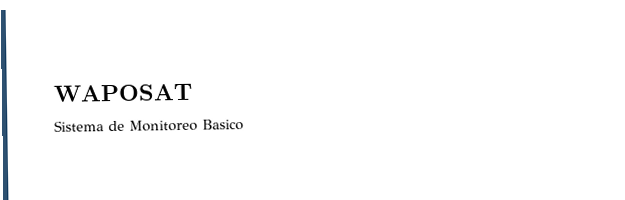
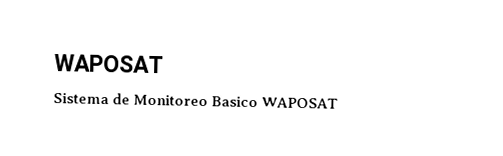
(244, 125) none -> [261,97,339,109] WAPOSAT

